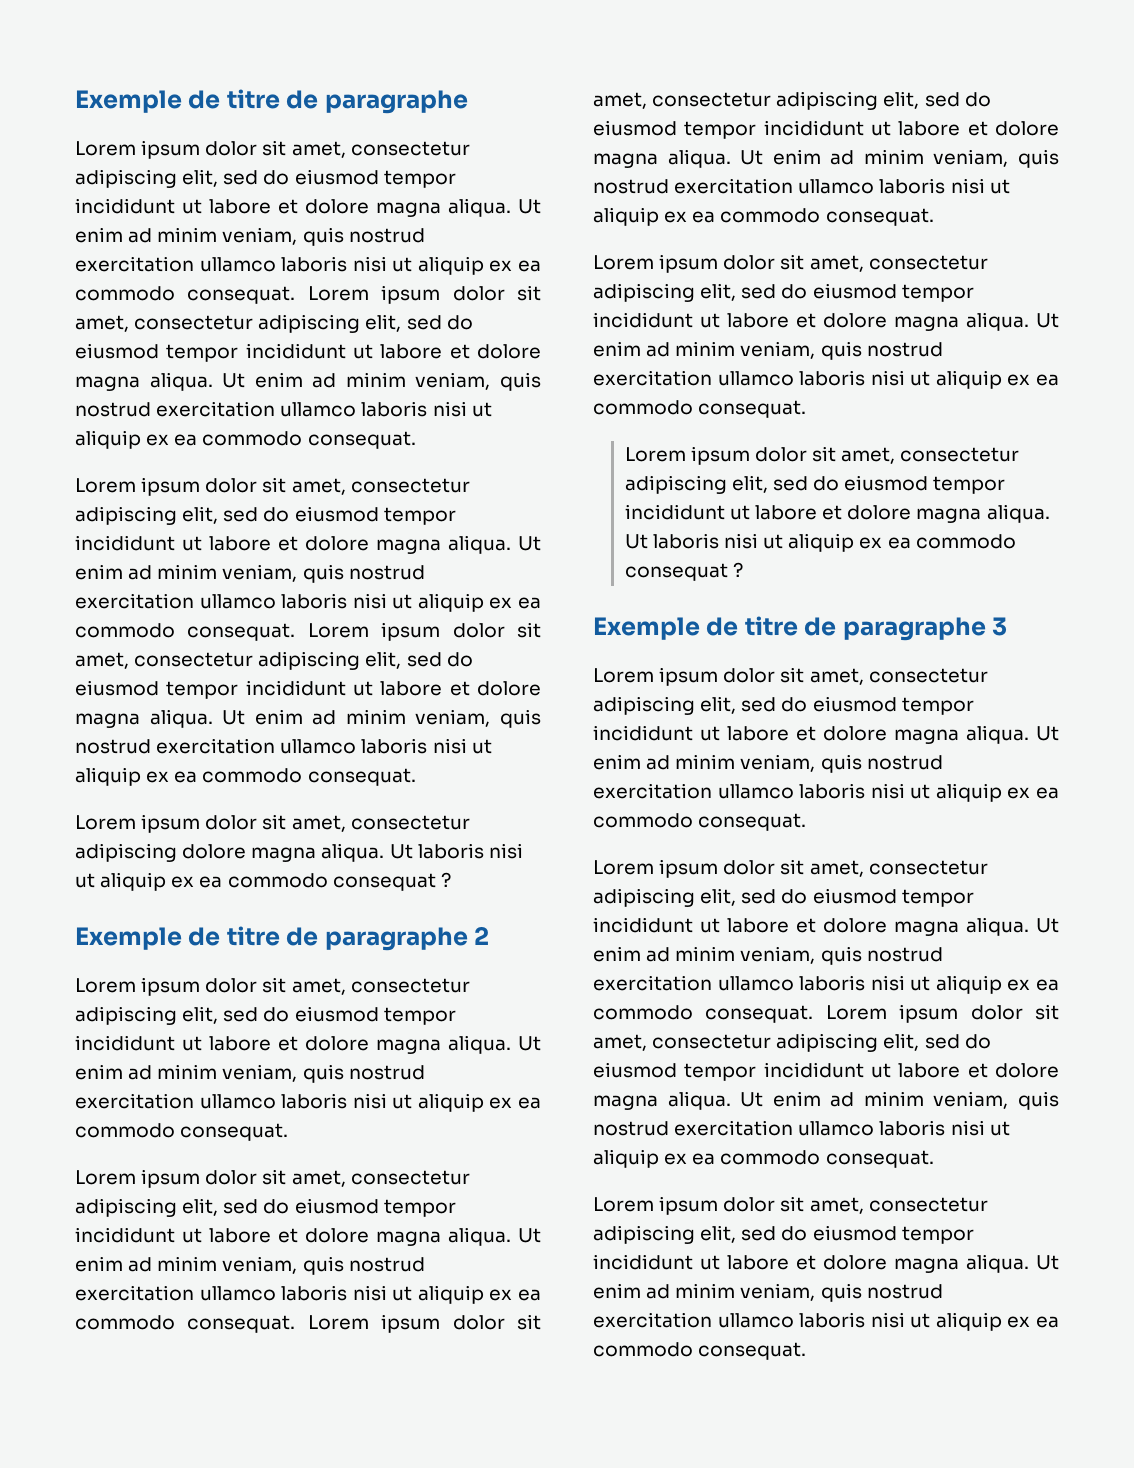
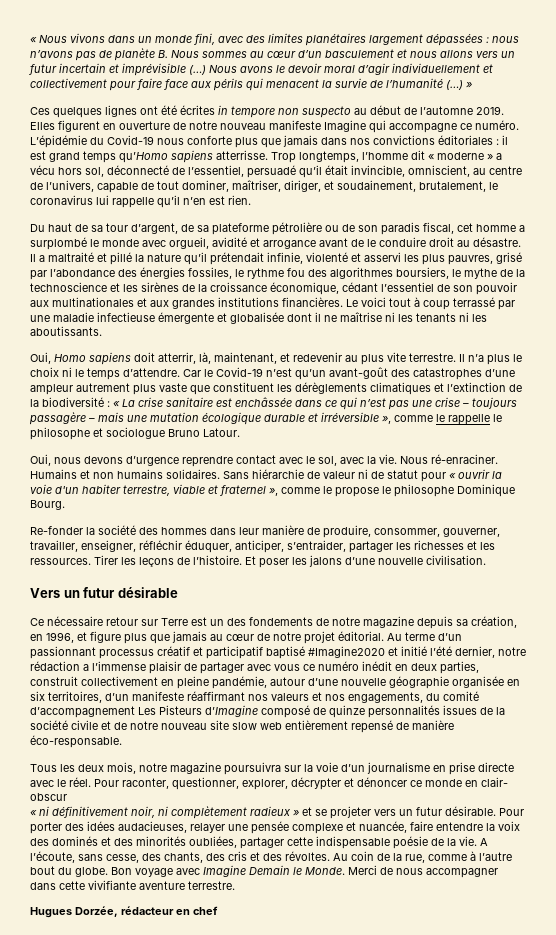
[75,89,468,114] [75,140,470,159] [75,169,456,188] [75,198,541,217] [75,227,425,246] [75,256,541,275] [75,285,541,304] [75,314,473,333] [75,343,541,362] [75,372,541,391] [75,401,492,417] [75,430,416,449] [75,477,470,496] [75,506,456,525] [75,535,541,554] [75,564,425,583] [75,593,541,612] [75,622,541,641] [75,651,473,670] [75,680,541,699] [75,709,541,728] [75,738,492,754] [75,767,416,786] [75,814,470,833] [75,843,523,862] [75,872,451,891] [75,926,490,951] [75,977,470,996] [75,1006,456,1025] [75,1035,541,1054] [75,1064,425,1083] [75,1093,541,1112] [75,1123,289,1141] [75,1169,470,1188] [75,1198,456,1217] [75,1227,541,1246] [75,1256,425,1275] [75,1285,541,1304] [75,1314,541,1333] [593,91,991,110] [593,120,1059,139] [593,149,1059,168] [593,178,1010,194] [593,207,934,226] [593,254,988,273] [593,283,974,302] [593,312,1059,331] [593,341,943,360] [593,370,1059,389] [593,400,807,418] [624,446,1020,465] [624,475,1006,494] [624,504,1050,523] [624,533,1016,552] [624,562,743,581] [593,616,1008,641] [593,667,988,686] [593,696,974,715] [593,725,1059,744] [593,754,943,773] [593,783,1059,802] [593,813,807,831] [593,859,988,878] [593,888,974,907] [593,917,1059,936] [593,946,943,965] [593,975,1059,994] [593,1004,1059,1023] [593,1033,991,1052] [593,1062,1059,1081] [593,1091,1059,1110] [593,1120,1010,1136] [593,1149,934,1168] [593,1196,988,1215] [593,1225,974,1244] [593,1254,1059,1273] [593,1283,943,1302] [593,1312,1059,1331] [593,1342,807,1360] Exemple de titre de paragraphe // Lorem ipsum dolor sit amet, consectetur adipiscing elit, sed do eiusmod tempor incididunt ut labore et dolore magna aliqua. Ut enim ad minim veniam, quis nostrud exercitation ullamco laboris nisi ut aliquip ex ea commodo consequat. Lorem ipsum dolor sit amet, consectetur adipiscing elit, sed do eiusmod tempor incididunt ut labore et dolore magna aliqua. Ut enim ad minim veniam, quis nostrud exercitation ullamco laboris nisi ut aliquip ex ea commodo consequat. // Lorem ipsum dolor sit amet, consectetur adipiscing elit, sed do eiusmod tempor incididunt ut labore et dolore magna aliqua. Ut enim ad minim veniam, quis nostrud exercitation ullamco laboris nisi ut aliquip ex ea commodo consequat. Lorem ipsum dolor sit amet, consectetur adipiscing elit, sed do eiusmod tempor incididunt ut labore et dolore magna aliqua. Ut enim ad minim veniam, quis nostrud exercitation ullamco laboris nisi ut aliquip ex ea commodo consequat. // Lorem ipsum dolor sit amet, consectetur adipiscing dolore magna aliqua. Ut laboris nisi ut aliquip ex ea commodo consequat ? // Exemple de titre de paragraphe 2 // Lorem ipsum dolor sit amet, consectetur adipiscing elit, sed do eiusmod tempor incididunt ut labore et dolore magna aliqua. Ut enim ad minim veniam, quis nostrud exercitation ullamco laboris nisi ut aliquip ex ea commodo consequat. // Lorem ipsum dolor sit amet, consectetur adipiscing elit, sed do eiusmod tempor incididunt ut labore et dolore magna aliqua. Ut enim ad minim veniam, quis nostrud exercitation ullamco laboris nisi ut aliquip ex ea commodo consequat. Lorem ipsum dolor sit amet, consectetur adipiscing elit, sed do eiusmod tempor incididunt ut labore et dolore magna aliqua. Ut enim ad minim veniam, quis nostrud exercitation ullamco laboris nisi ut aliquip ex ea commodo consequat. // Lorem ipsum dolor sit amet, consectetur adipiscing elit, sed do eiusmod tempor incididunt ut labore et dolore magna aliqua. Ut enim ad minim veniam, quis nostrud exercitation ullamco laboris nisi ut aliquip ex ea commodo consequat. // Lorem ipsum dolor sit amet, consectetur adipiscing elit, sed do eiusmod tempor incididunt ut labore et dolore magna aliqua. Ut laboris nisi ut aliquip ex ea commodo consequat ? // Exemple de titre de paragraphe 3 // Lorem ipsum dolor sit amet, consectetur adipiscing elit, sed do eiusmod tempor incididunt ut labore et dolore magna aliqua. Ut enim ad minim veniam, quis nostrud exercitation ullamco laboris nisi ut aliquip ex ea commodo consequat. // Lorem ipsum dolor sit amet, consectetur adipiscing elit, sed do eiusmod tempor incididunt ut labore et dolore magna aliqua. Ut enim ad minim veniam, quis nostrud exercitation ullamco laboris nisi ut aliquip ex ea commodo consequat. Lorem ipsum dolor sit amet, consectetur adipiscing elit, sed do eiusmod tempor incididunt ut labore et dolore magna aliqua. Ut enim ad minim veniam, quis nostrud exercitation ullamco laboris nisi ut aliquip ex ea commodo consequat. // Lorem ipsum dolor sit amet, consectetur adipiscing elit, sed do eiusmod tempor incididunt ut labore et dolore magna aliqua. Ut enim ad minim veniam, quis nostrud exercitation ullamco laboris nisi ut aliquip ex ea commodo consequat. -> [30,33,519,46] [30,48,515,61] [29,63,493,76] [30,78,472,91] [30,105,504,118] [30,120,519,133] [30,135,508,148] [30,150,502,163] [30,165,522,178] [30,180,498,193] [30,195,251,208] [30,222,525,235] [30,237,521,250] [30,252,522,265] [30,267,525,280] [30,282,517,295] [30,297,515,310] [30,312,487,324] [30,326,102,336] [30,352,522,365] [30,367,515,380] [30,382,522,395] [30,397,517,410] [29,412,502,425] [30,427,240,440] [30,454,498,467] [30,469,502,482] [30,484,515,497] [30,500,65,510] [30,525,500,538] [30,540,495,553] [30,555,486,568] [30,587,178,598] [30,616,517,629] [30,631,462,644] [30,646,526,659] [30,661,479,674] [30,676,520,689] [30,691,479,703] [30,705,505,718] [30,720,454,733] [30,735,122,748] [30,762,514,775] [30,777,508,790] [30,793,67,801] [30,806,524,819] [30,821,520,834] [30,836,488,849] [30,851,512,863] [30,865,498,878] [30,880,235,890] [30,906,218,918] « Nous vivons dans un monde fini, avec des limites planétaires largement dépassées : nous n’avons pas de planète B. Nous sommes au cœur d’un basculement et nous allons vers un futur incertain et imprévisible (…) Nous avons le devoir moral d’agir individuellement et collectivement pour faire face aux périls qui menacent la survie de l’humanité (…) » // Ces quelques lignes ont été écrites in tempore non suspecto au début de l’automne 2019. Elles figurent en ouverture de notre nouveau manifeste Imagine qui accompagne ce numéro. L’épidémie du Covid-19 nous conforte plus que jamais dans nos convictions éditoriales : il est grand temps qu’Homo sapiens atterrisse. Trop longtemps, l’homme dit « moderne » a vécu hors sol, déconnecté de l’essentiel, persuadé qu’il était invincible, omniscient, au centre de l’univers, capable de tout dominer, maîtriser, diriger, et soudainement, brutalement, le coronavirus lui rappelle qu’il n’en est rien. // Du haut de sa tour d’argent, de sa plateforme pétrolière ou de son paradis fiscal, cet homme a surplombé le monde avec orgueil, avidité et arrogance avant de le conduire droit au désastre. Il a maltraité et pillé la nature qu’il prétendait infinie, violenté et asservi les plus pauvres, grisé par l’abondance des énergies fossiles, le rythme fou des algorithmes boursiers, le mythe de la technoscience et les sirènes de la croissance économique, cédant l’essentiel de son pouvoir aux multinationales et aux grandes institutions financières. Le voici tout à coup terrassé par une maladie infectieuse émergente et globalisée dont il ne maîtrise ni les tenants ni les aboutissants. // Oui, Homo sapiens doit atterrir, là, maintenant, et redevenir au plus vite terrestre. Il n’a plus le choix ni le temps d’attendre. Car le Covid-19 n’est qu’un avant-goût des catastrophes d’une ampleur autrement plus vaste que constituent les dérèglements climatiques et l’extinction de la biodiversité : « La crise sanitaire est enchâssée dans ce qui n’est pas une crise – toujours passagère – mais une mutation écologique durable et irréversible », comme le rappelle le philosophe et sociologue Bruno Latour. // Oui, nous devons d’urgence reprendre contact avec le sol, avec la vie. Nous ré-enraciner. Humains et non humains solidaires. Sans hiérarchie de valeur ni de statut pour « ouvrir la voie d'un habiter terrestre, viable et fraternel », comme le propose le philosophe Dominique Bourg. // Re-fonder la société des hommes dans leur manière de produire, consommer, gouverner, travailler, enseigner, réfléchir éduquer, anticiper, s’entraider, partager les richesses et les ressources. Tirer les leçons de l’histoire. Et poser les jalons d’une nouvelle civilisation. // Vers un futur désirable // Ce nécessaire retour sur Terre est un des fondements de notre magazine depuis sa création, en 1996, et figure plus que jamais au cœur de notre projet éditorial. Au terme d’un passionnant processus créatif et participatif baptisé #Imagine2020 et initié l’été dernier, notre rédaction a l’immense plaisir de partager avec vous ce numéro inédit en deux parties, construit collectivement en pleine pandémie, autour d’une nouvelle géographie organisée en six territoires, d’un manifeste réaffirmant nos valeurs et nos engagements, du comité d’accompagnement Les Pisteurs d’Imagine composé de quinze personnalités issues de la société civile et de notre nouveau site slow web entièrement repensé de manière éco-responsable. // Tous les deux mois, notre magazine poursuivra sur la voie d’un journalisme en prise directe avec le réel. Pour raconter, questionner, explorer, décrypter et dénoncer ce monde en clair- obscur // « ni définitivement noir, ni complètement radieux » et se projeter vers un futur désirable. Pour porter des idées audacieuses, relayer une pensée complexe et nuancée, faire entendre la voix des dominés et des minorités oubliées, partager cette indispensable poésie de la vie. A l’écoute, sans cesse, des chants, des cris et des révoltes. Au coin de la rue, comme à l’autre bout du globe. Bon voyage avec Imagine Demain le Monde. Merci de nous accompagner dans cette vivifiante aventure terrestre. // Hugues Dorzée, rédacteur en chef

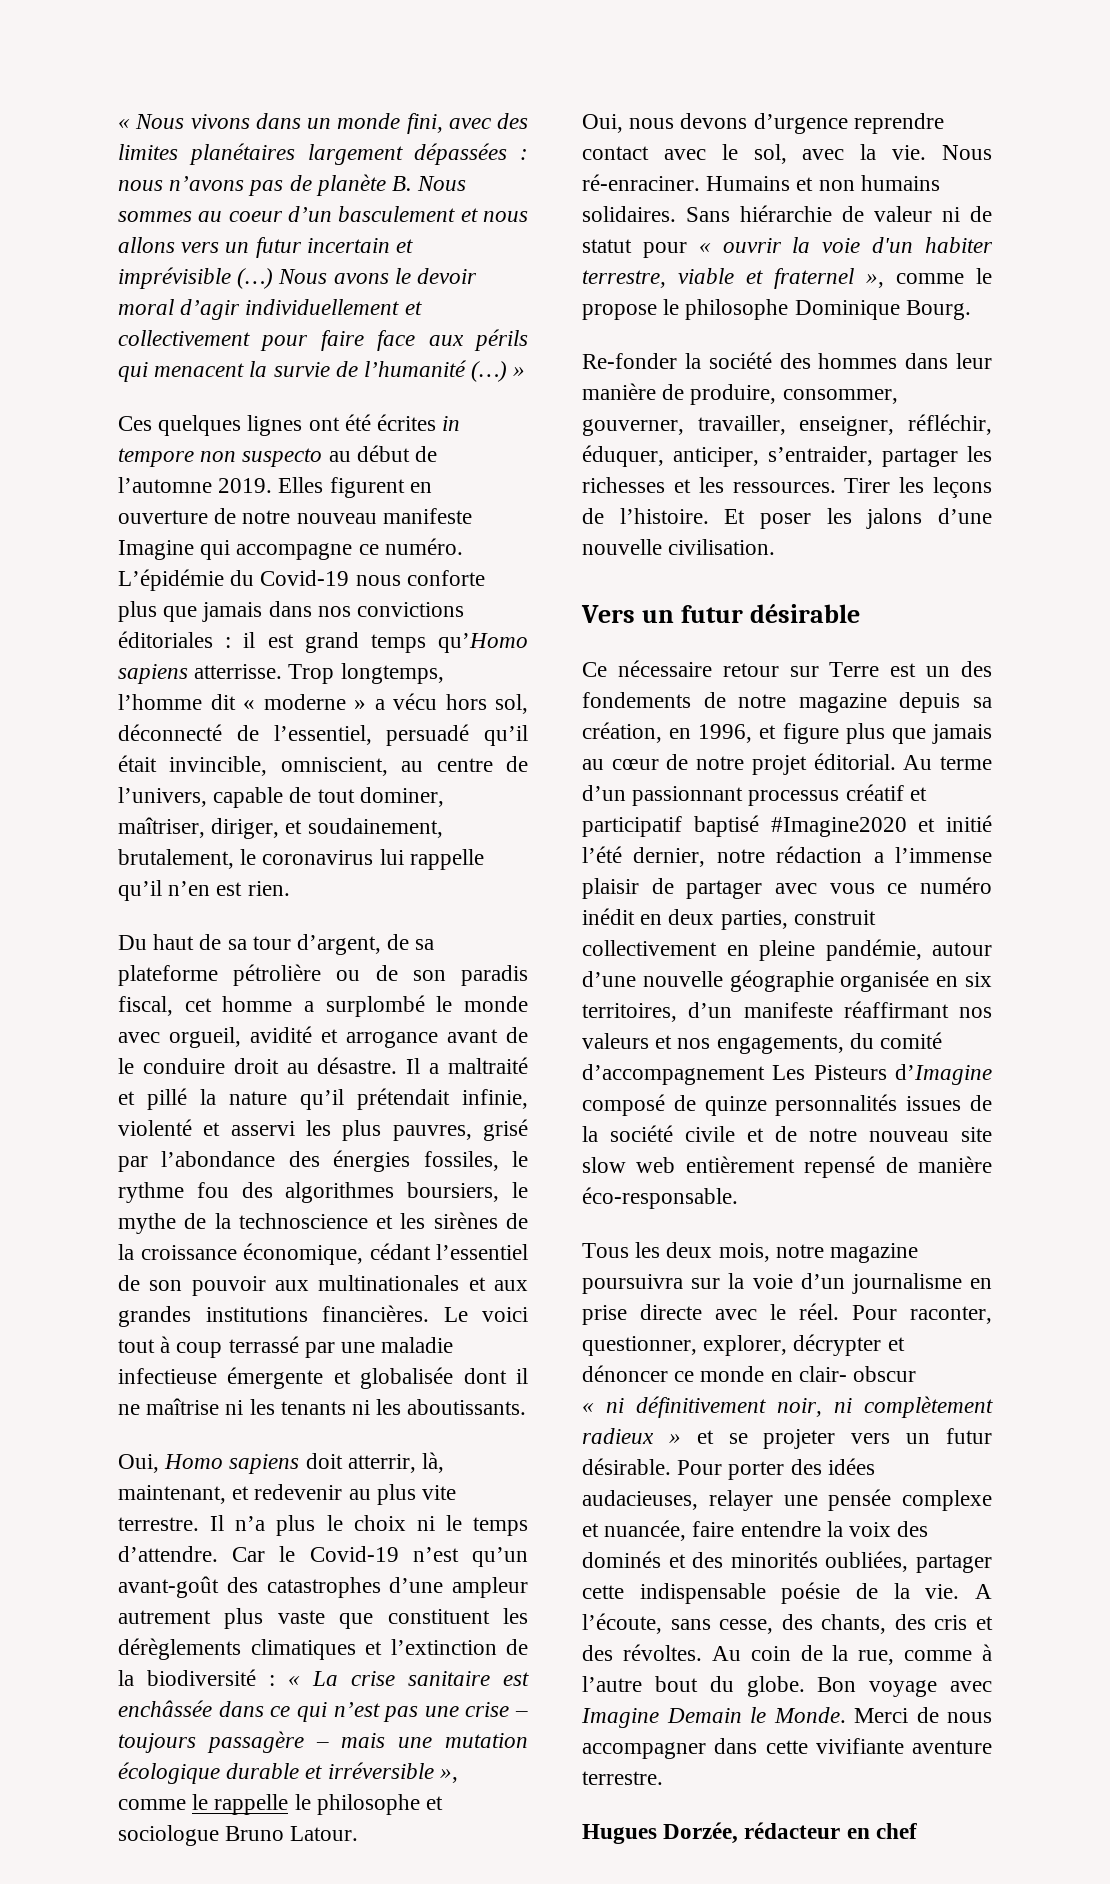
[267,51,296,58] cœur -> [228,211,283,222] coeur
[139,540,182,550] réfléchir -> [908,414,992,435] réfléchir,

